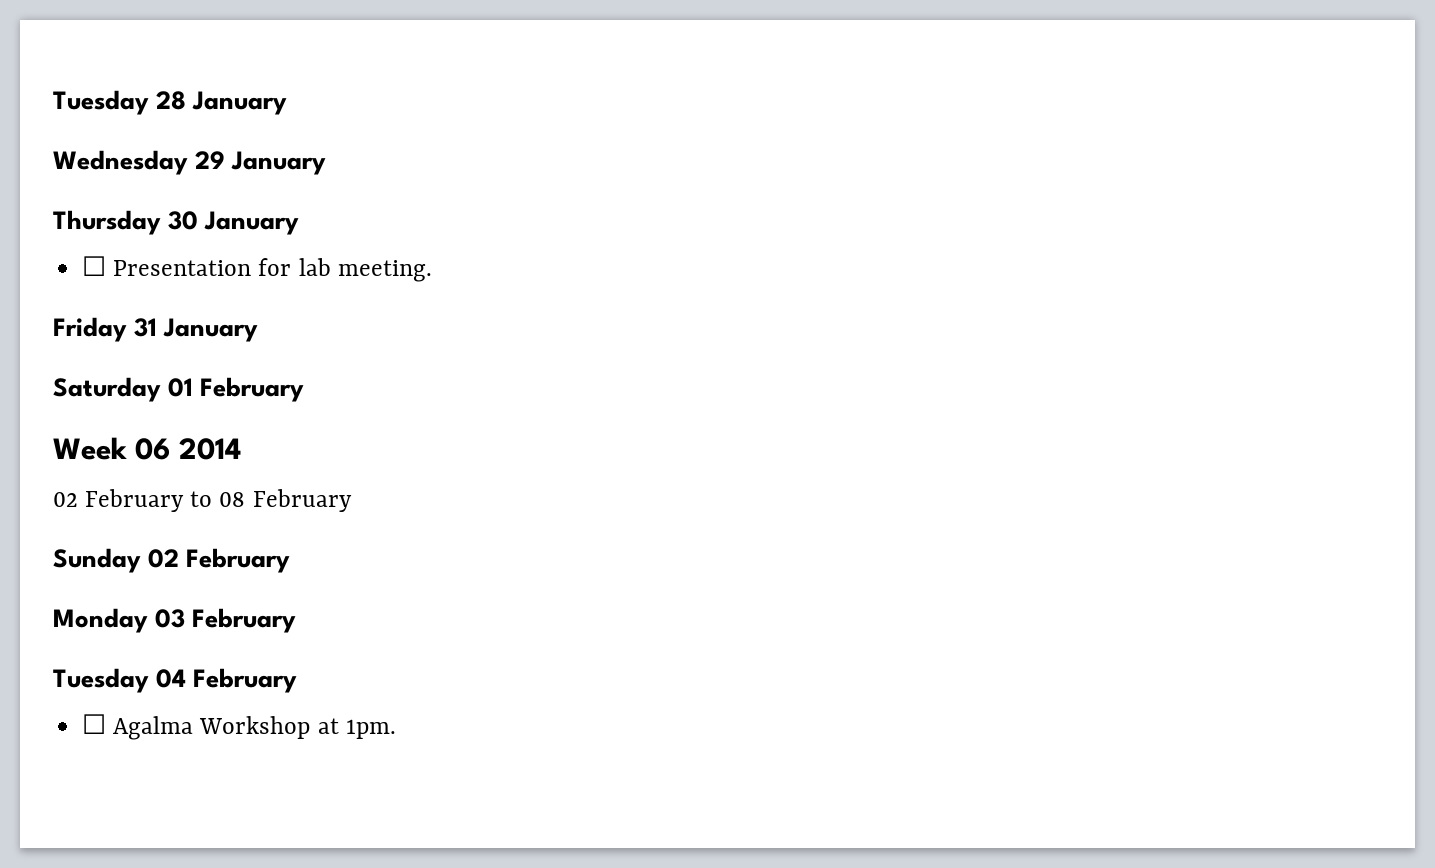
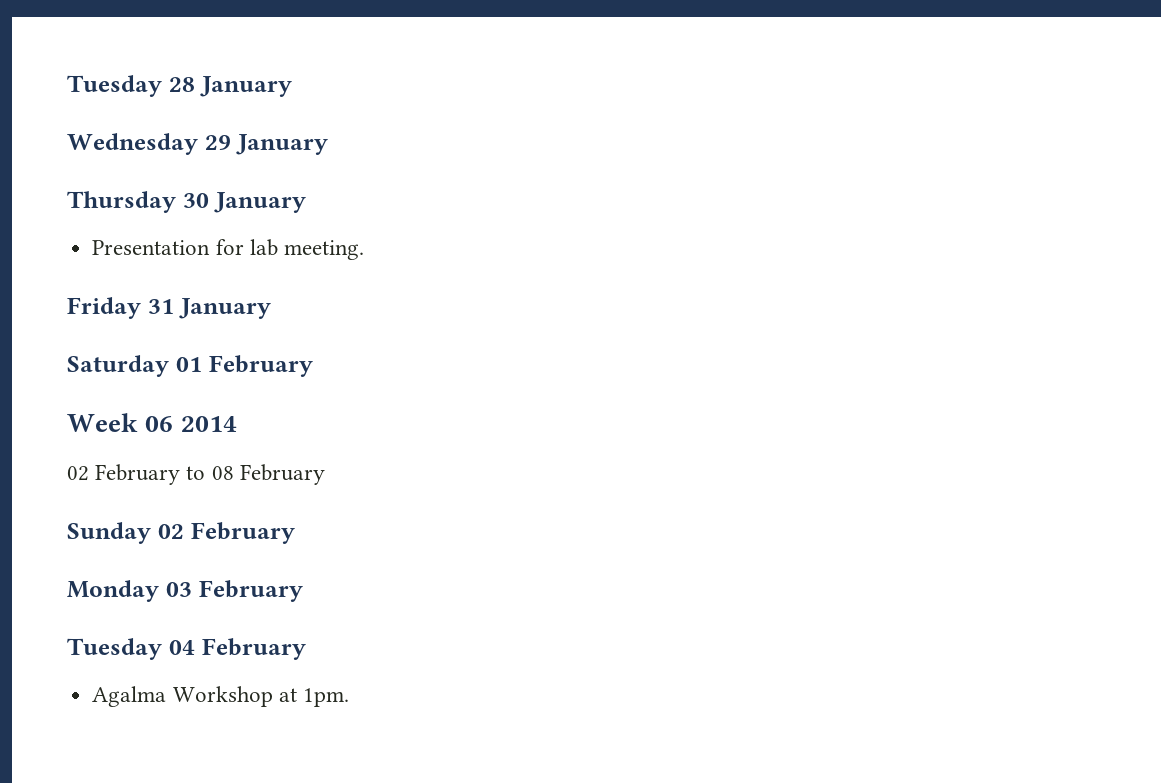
[82,256,107,276] ☐ -> (306, 202) none
[82,714,107,734] ☐ -> (306, 649) none

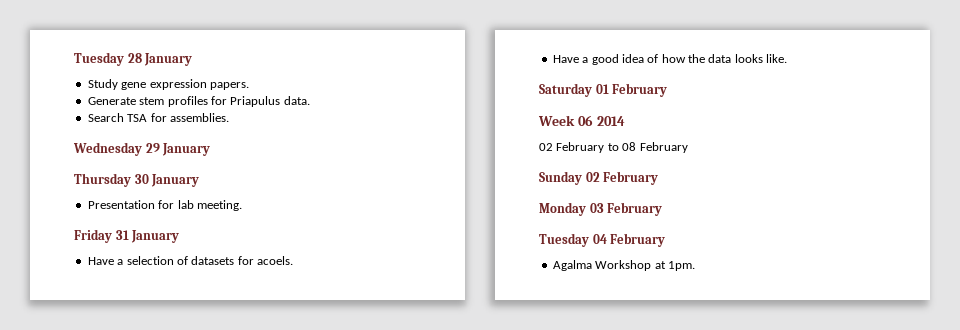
(292, 86) none -> [87,79,249,90] [87,96,310,107] [87,113,229,122] // Study gene expression papers. // Generate stem profiles for Priapulus data. // Search TSA for assemblies.
(271, 308) none -> [87,256,293,265] [552,54,788,65] // Have a selection of datasets for acoels. // Have a good idea of how the data looks like.

